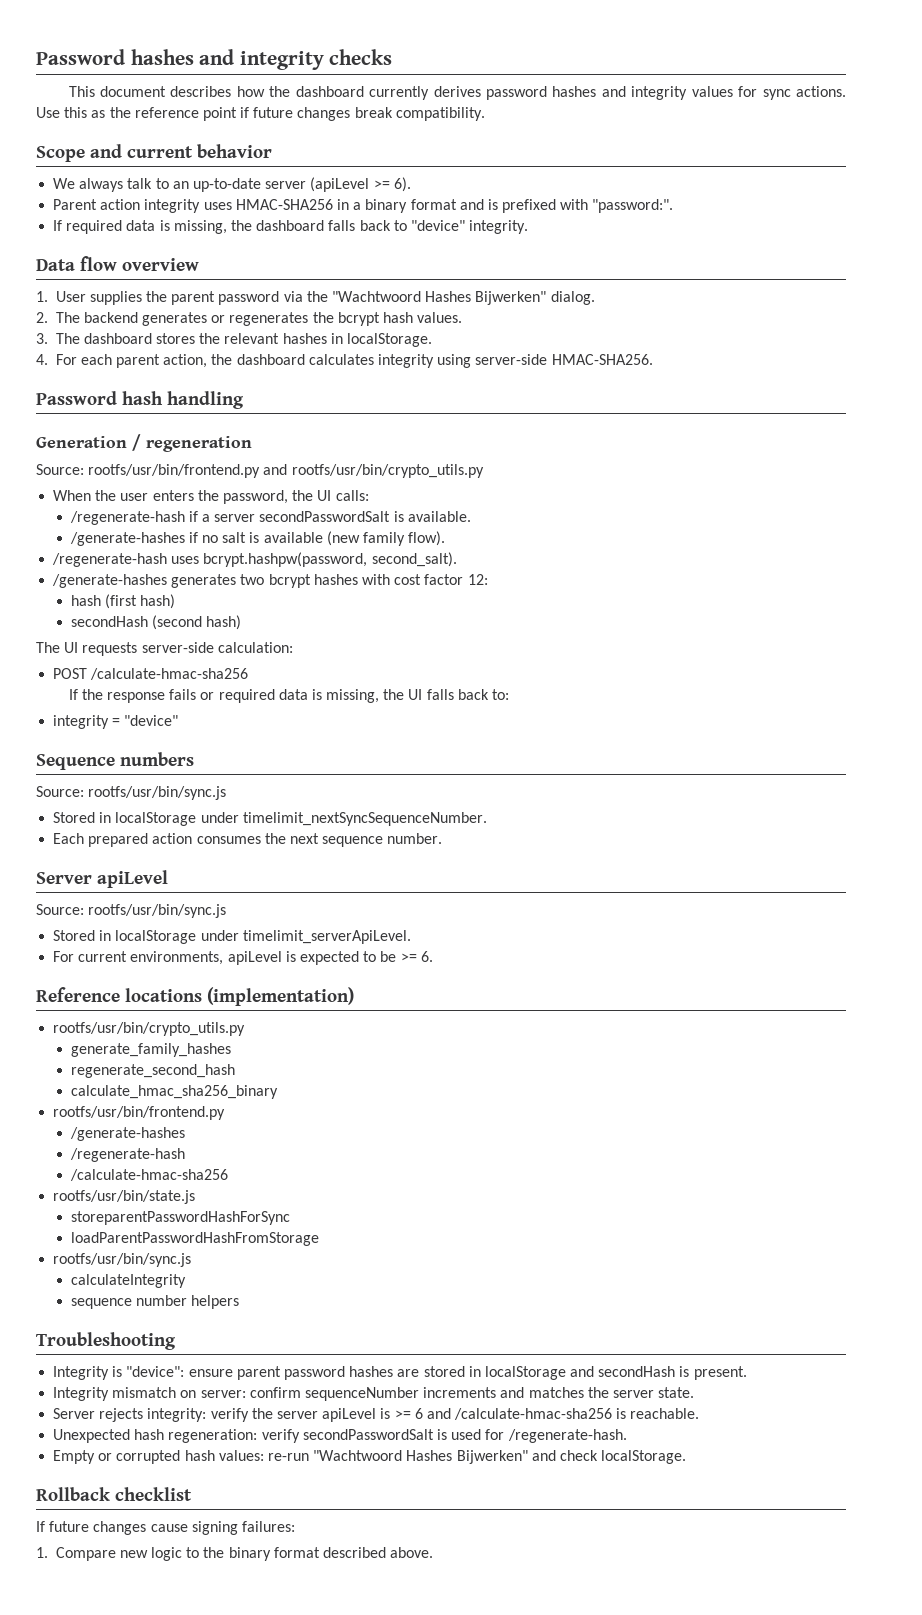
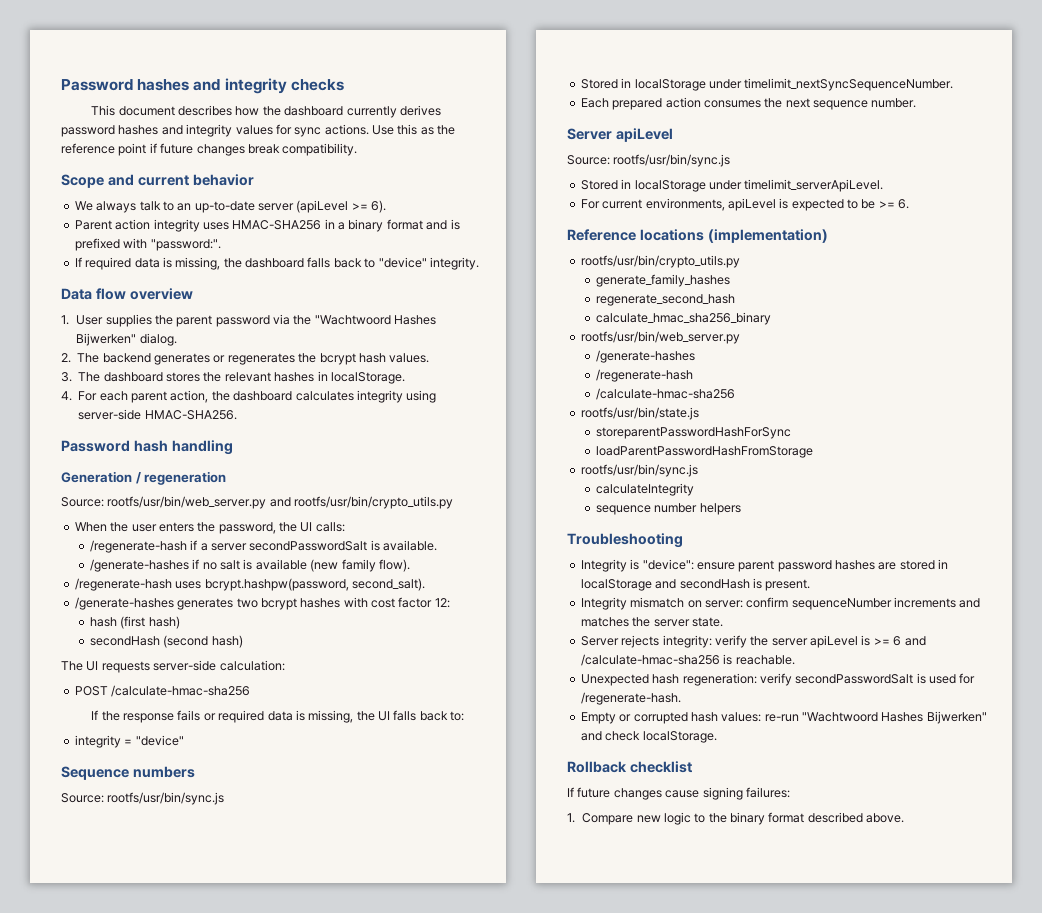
[88,464,261,478] rootfs/usr/bin/frontend.py -> [107,496,267,509] rootfs/usr/bin/web_server.py
[53,1106,226,1120] rootfs/usr/bin/frontend.py -> [580,331,740,344] rootfs/usr/bin/web_server.py

